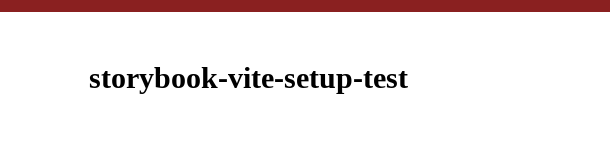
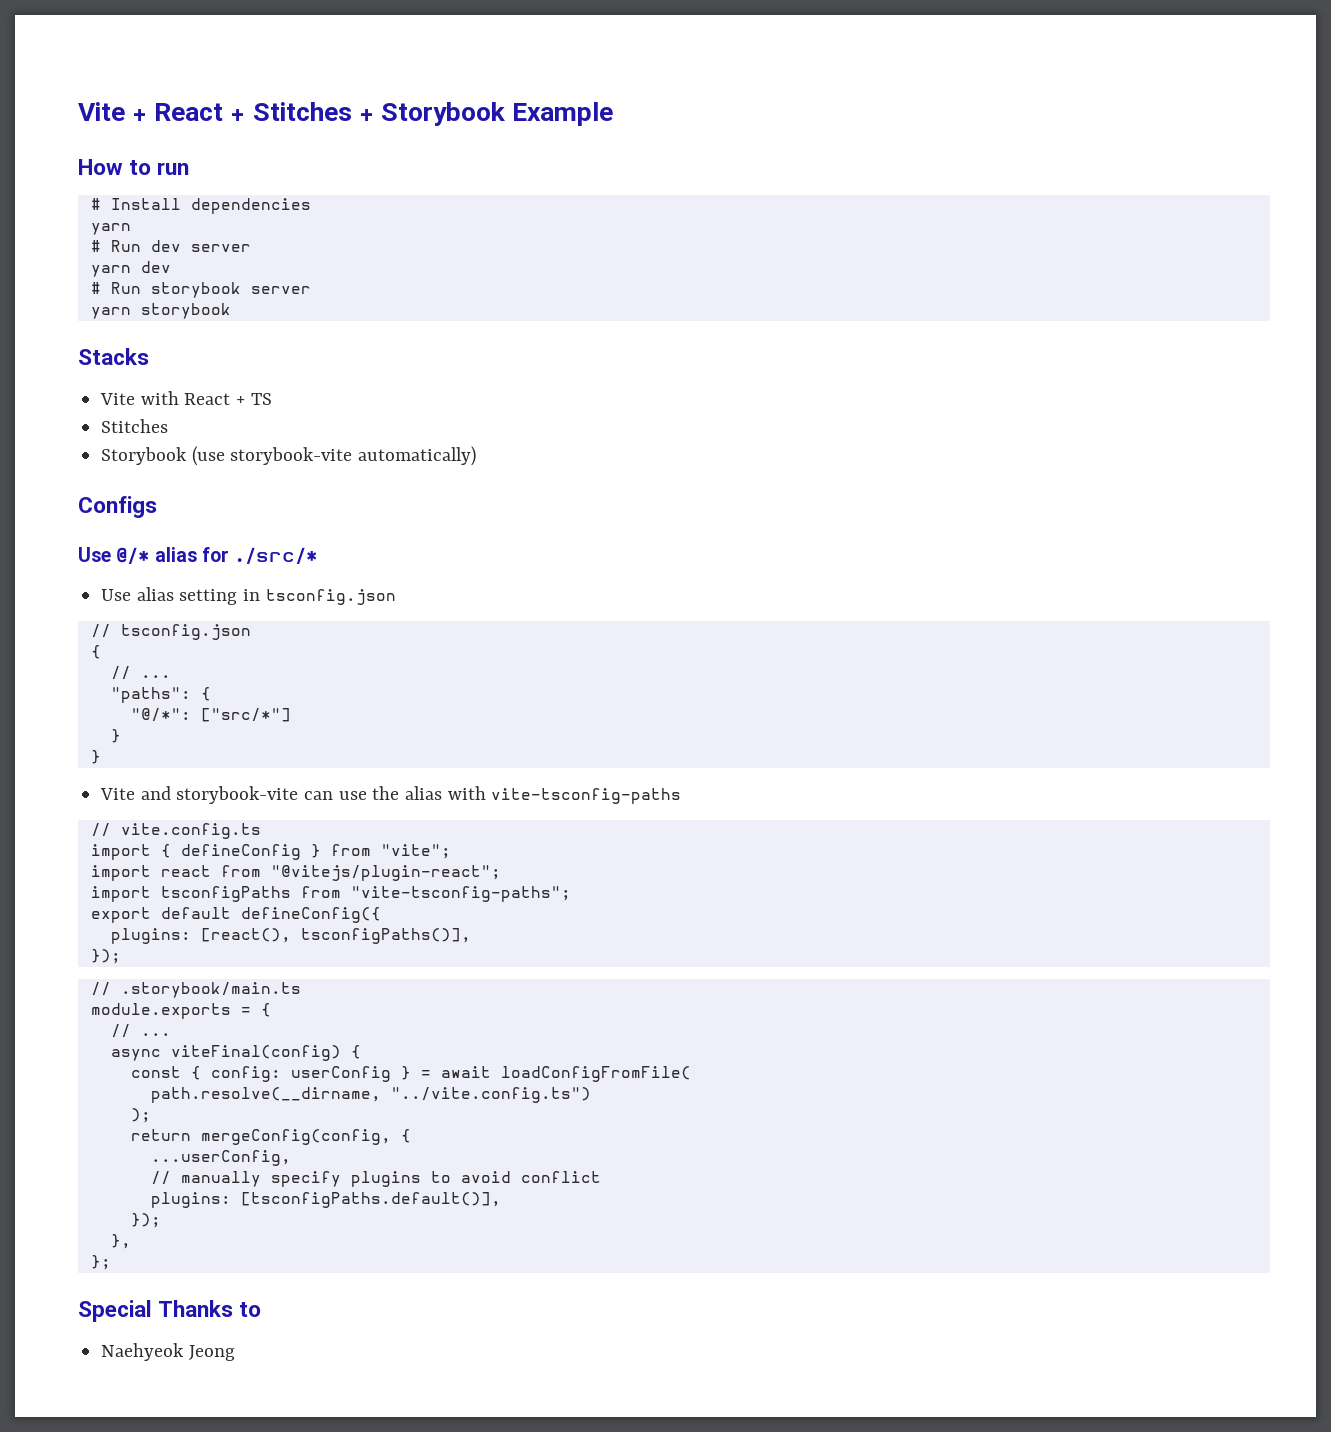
[89,67,408,94] storybook-vite-setup-test -> [78,102,614,126] [78,159,190,175] [90,198,311,214] [90,223,131,235] [90,240,251,252] [90,261,171,277] [90,282,311,298] [90,303,231,319] [78,348,149,365] [100,391,272,405] [101,419,169,433] [101,446,477,466] [78,496,157,518] [78,547,318,564] [101,587,396,605] [90,624,251,640] [90,645,101,659] [110,666,171,680] [110,687,211,703] [130,708,291,722] [110,729,121,743] [90,750,101,764] [100,786,682,804] [90,823,261,839] [90,844,451,860] [90,865,501,881] [90,886,571,902] [90,907,381,923] [110,928,471,944] [90,949,121,964] [90,982,301,998] [90,1003,271,1019] [110,1024,171,1038] [110,1045,361,1061] [130,1066,691,1082] [150,1087,591,1103] [130,1108,151,1123] [130,1129,411,1145] [150,1150,291,1166] [150,1171,601,1187] [150,1192,501,1208] [130,1213,161,1228] [110,1234,131,1249] [90,1255,111,1270] [78,1300,262,1322] [101,1343,235,1361] Vite + React + Stitches + Storybook Example // How to run // # Install dependencies // yarn // # Run dev server // yarn dev // # Run storybook server // yarn storybook // Stacks // Vite with React + TS // Stitches // Storybook (use storybook-vite automatically) // Configs // Use @/* alias for ./src/* // Use alias setting in tsconfig.json // // tsconfig.json // { // // ... // "paths": { // "@/*": ["src/*"] // } // } // Vite and storybook-vite can use the alias with vite-tsconfig-paths // // vite.config.ts // import { defineConfig } from "vite"; // import react from "@vitejs/plugin-react"; // import tsconfigPaths from "vite-tsconfig-paths"; // export default defineConfig({ // plugins: [react(), tsconfigPaths()], // }); // // .storybook/main.ts // module.exports = { // // ... // async viteFinal(config) { // const { config: userConfig } = await loadConfigFromFile( // path.resolve(__dirname, "../vite.config.ts") // ); // return mergeConfig(config, { // ...userConfig, // // manually specify plugins to avoid conflict // plugins: [tsconfigPaths.default()], // }); // }, // }; // Special Thanks to // Naehyeok Jeong

